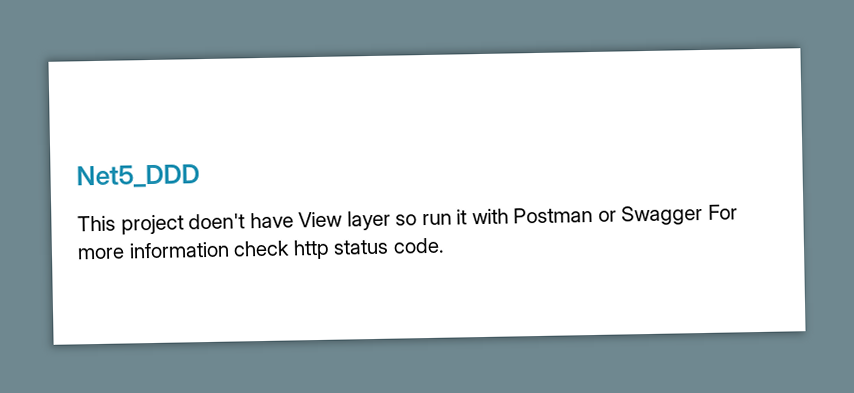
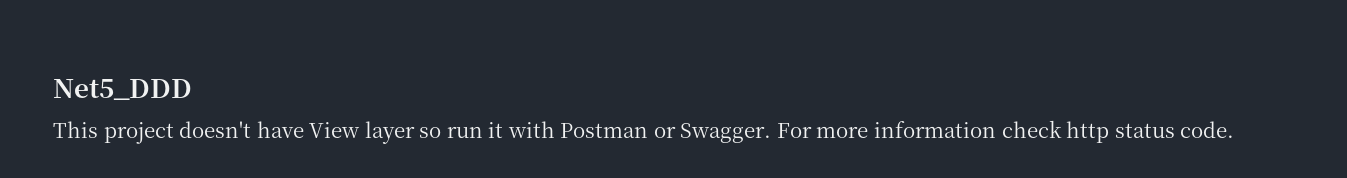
[188,213,246,230] doen't -> [179,121,252,138] doesn't
[621,204,704,226] Swagger -> [680,123,772,143] Swagger.

